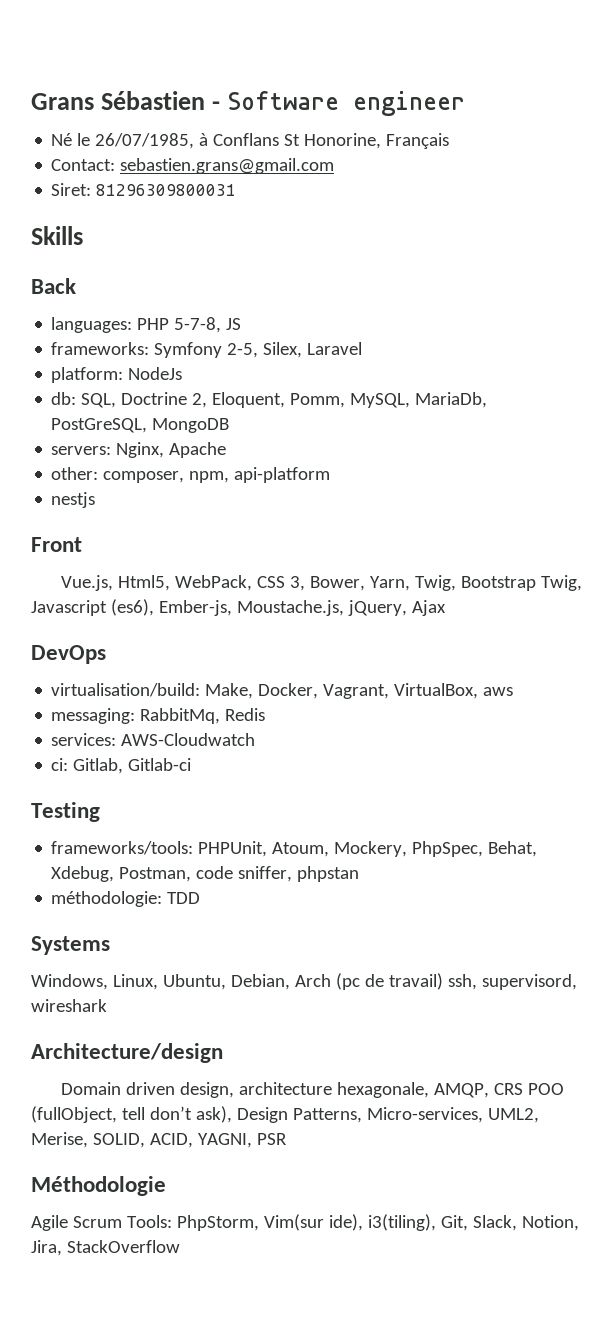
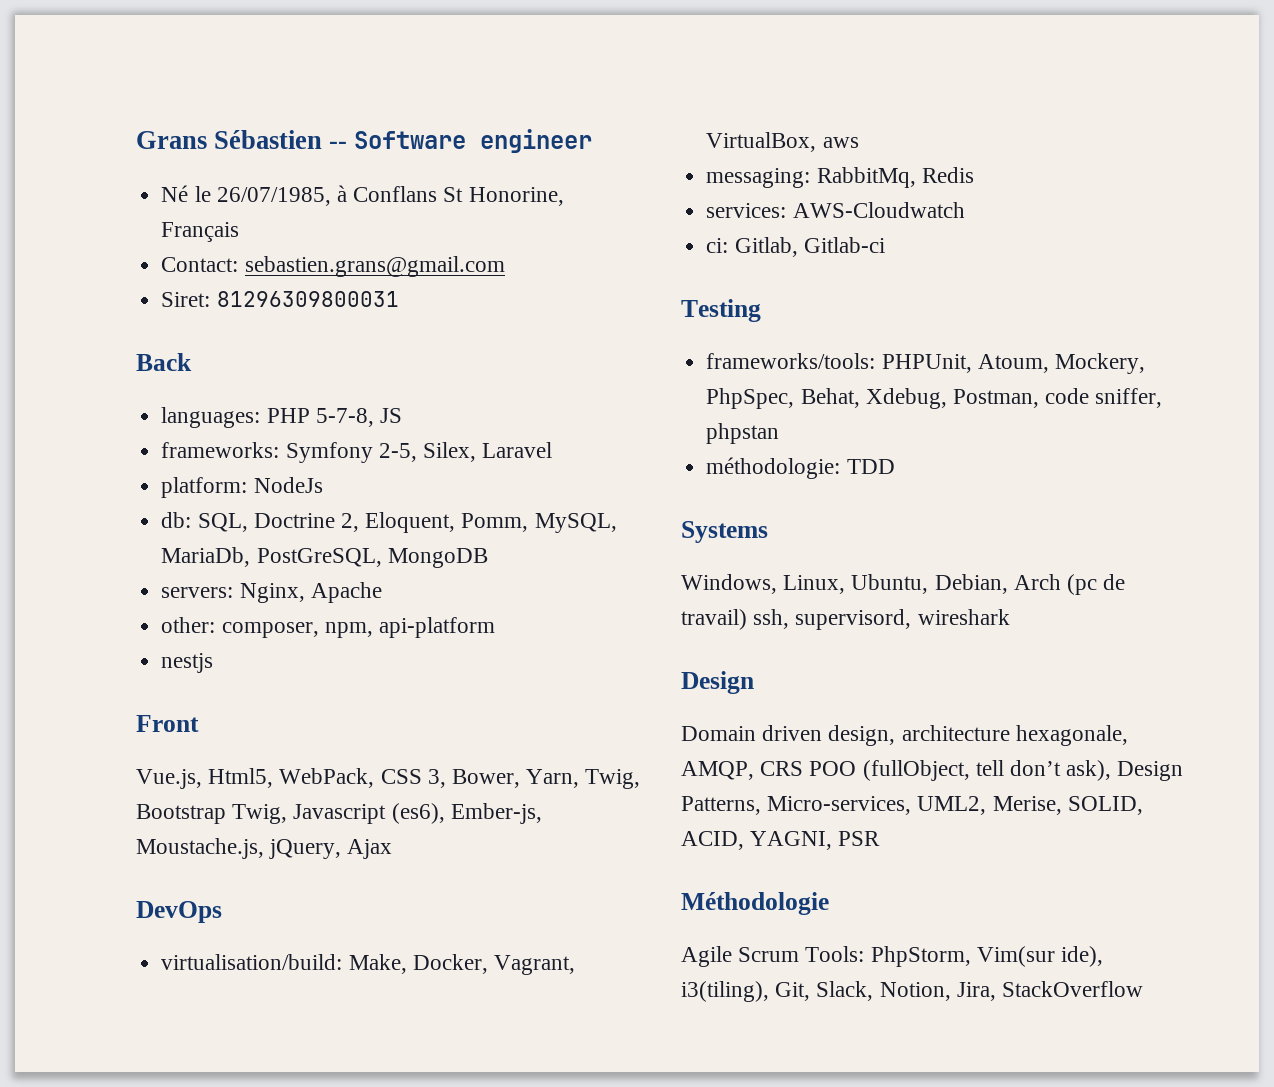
[212,101,221,110] - -> [329,141,348,149] --
[31,226,83,245] // Skills -> (399, 299) none
[31,1043,223,1063] Architecture/design -> [681,671,754,694] Design

